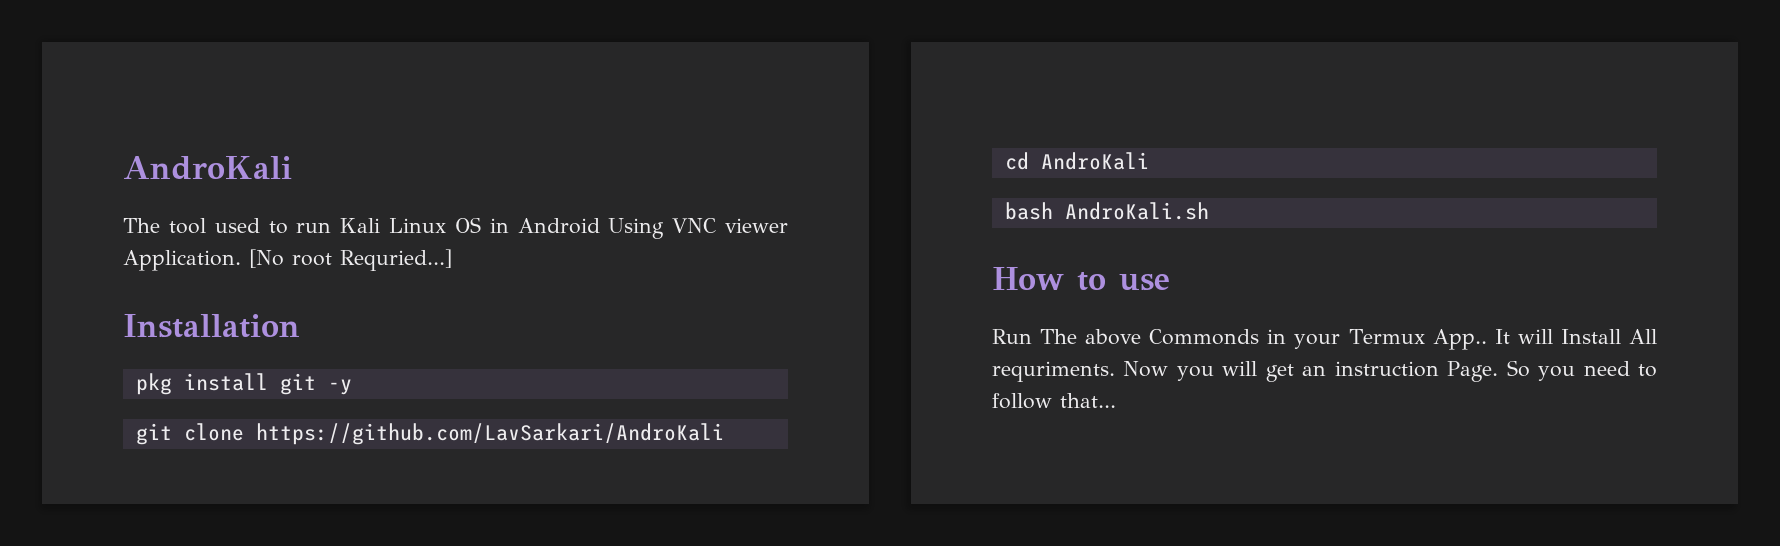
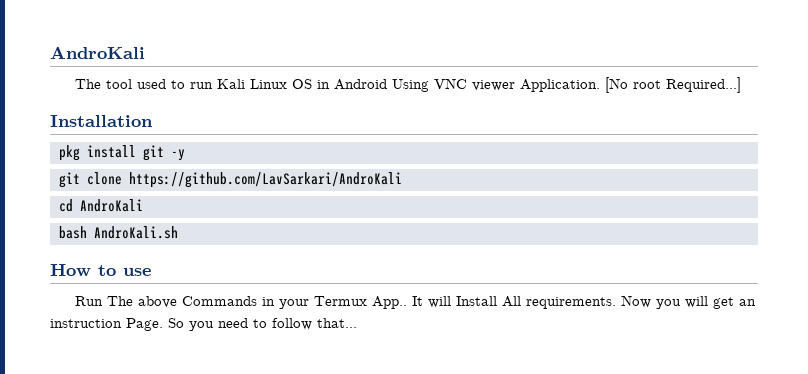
[340,249,452,271] Requried...] -> [665,77,741,93] Required...]
[1149,329,1260,345] Commonds -> [181,296,257,306] Commands
[992,361,1115,382] requriments. -> [525,297,616,309] requirements.

